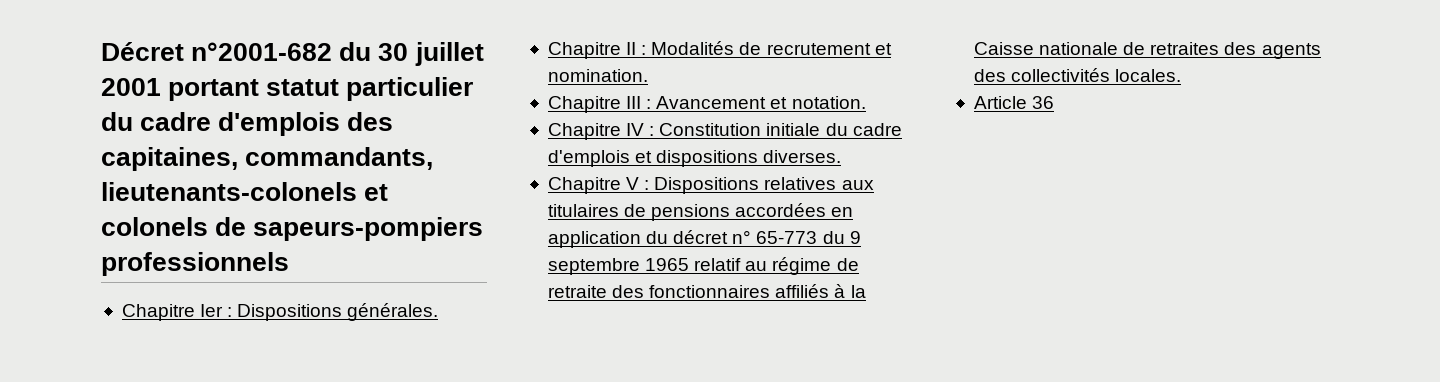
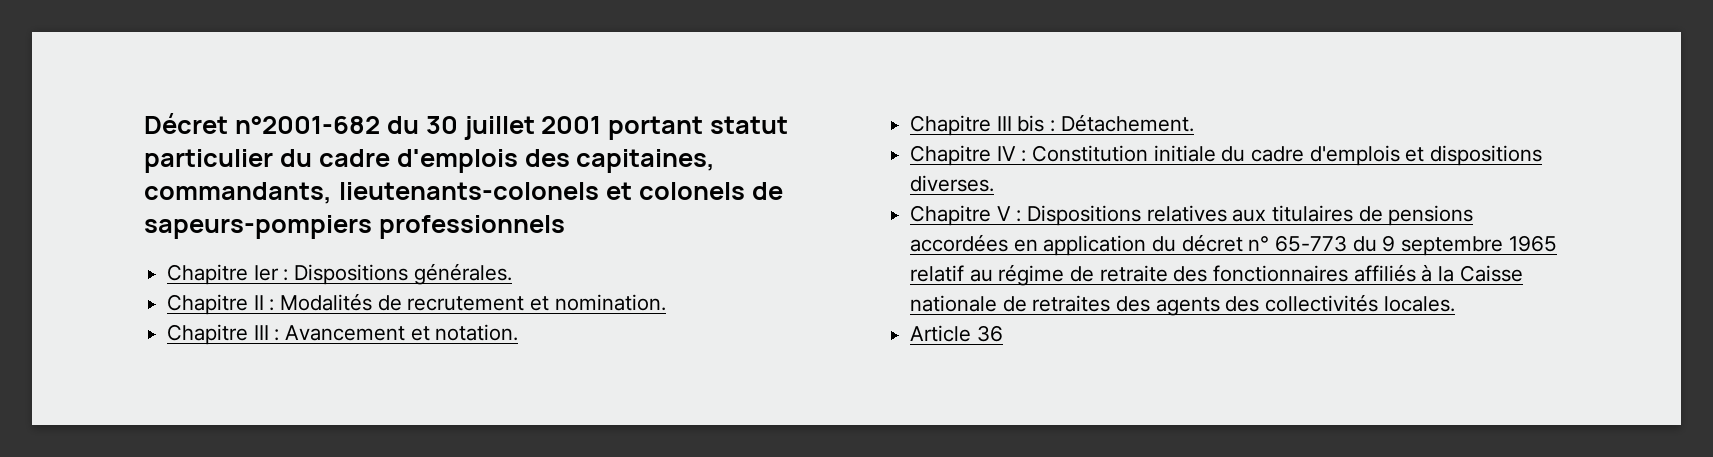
(866, 102) none -> [910,114,1194,136] // Chapitre III bis : Détachement.

